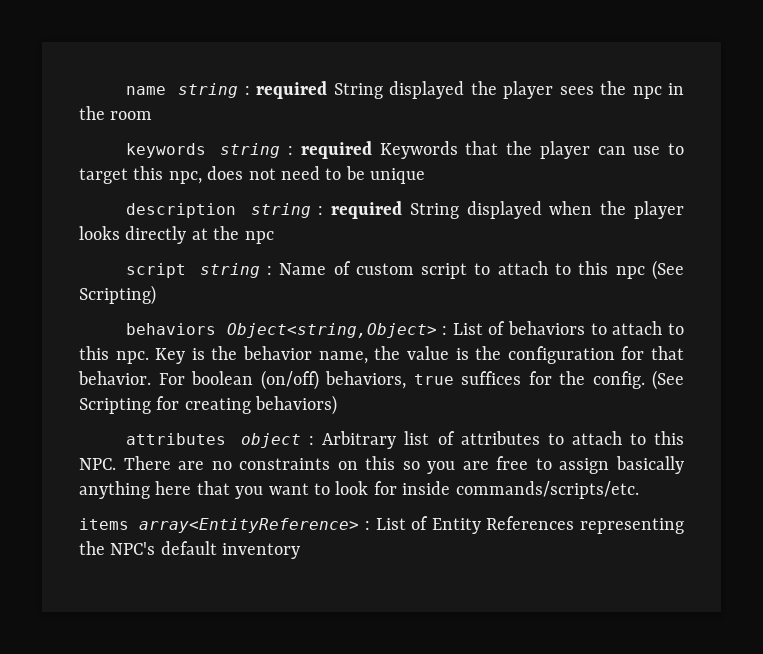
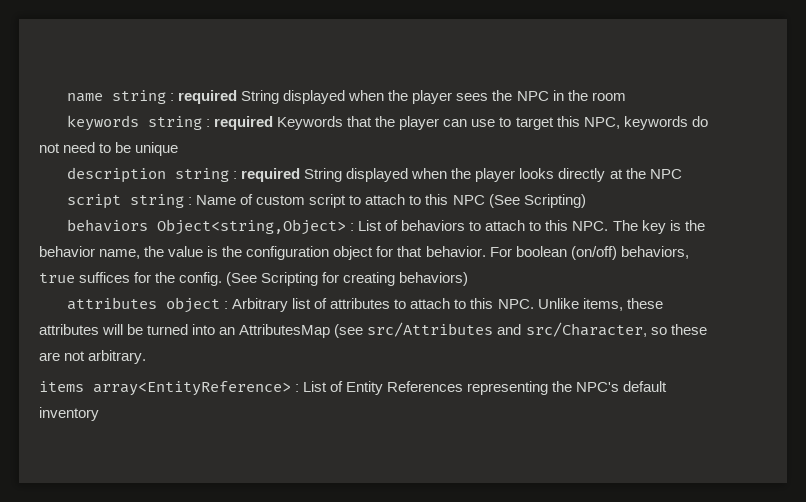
(465, 90) none -> [348,90,385,101] when
[632,86,662,99] npc -> [516,91,549,101] NPC
[168,166,244,184] npc, does -> [583,116,708,130] NPC, keywords do
[244,231,274,244] npc -> [649,169,682,179] NPC
[615,266,645,279] npc -> [452,195,485,205] NPC
[115,348,186,364] npc. Key -> [572,220,666,234] NPC. The key
(615, 355) none -> [333,246,374,260] object
[123,456,685,474] [79,481,639,499] There are no constraints on this so you are free to assign basically anything here that you want to look for inside commands/scripts/etc. -> [537,298,663,311] [39,322,707,338] [39,350,147,364] Unlike items, these attributes will be turned into an AttributesMap (see src/Attributes and src/Character, so these are not arbitrary.

